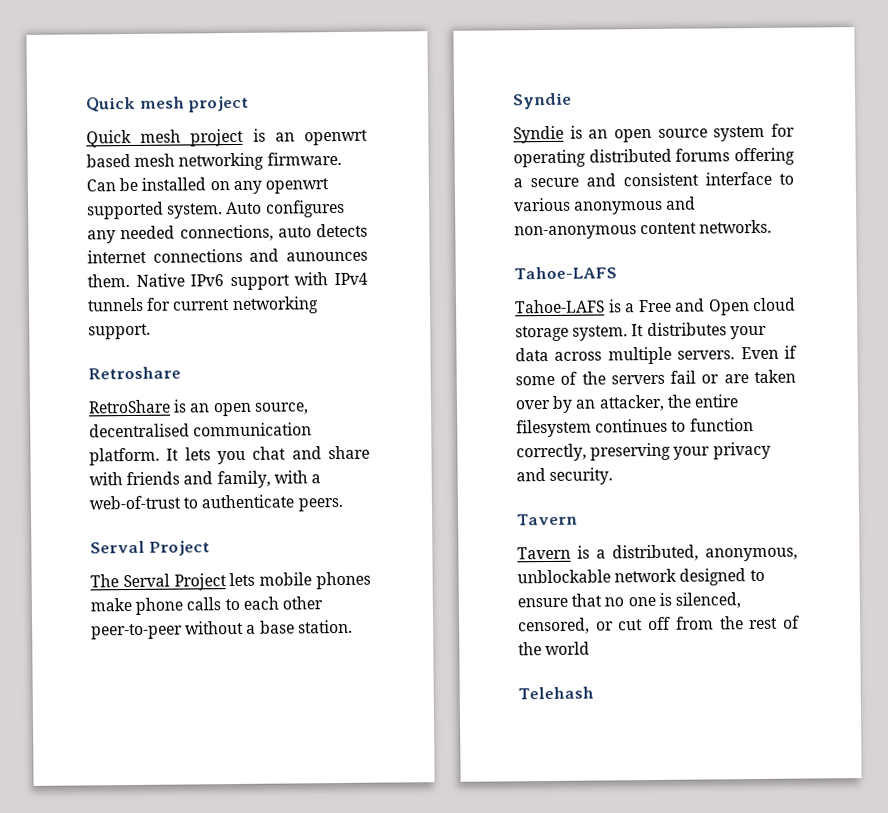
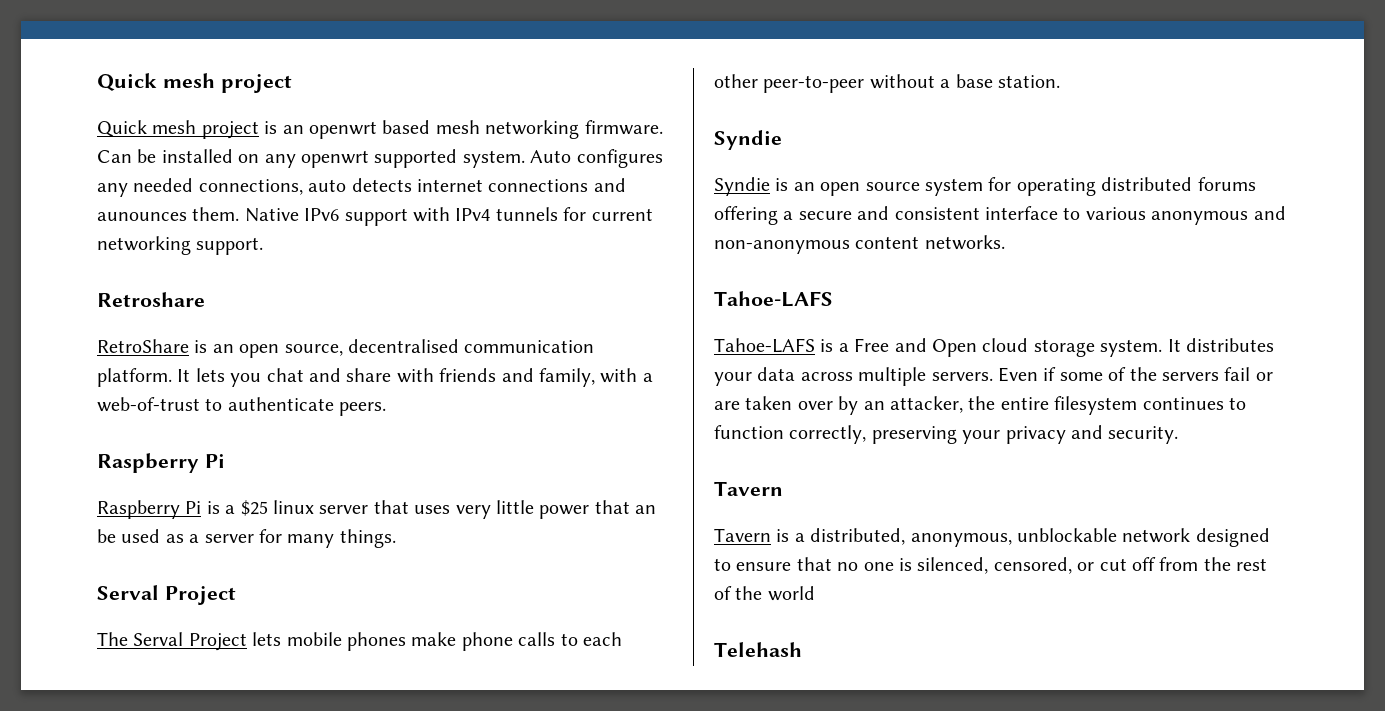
(343, 504) none -> [97,453,225,473] [97,500,657,519] [97,529,396,548] // Raspberry Pi // Raspberry Pi is a $25 linux server that uses very little power that an be used as a server for many things.

